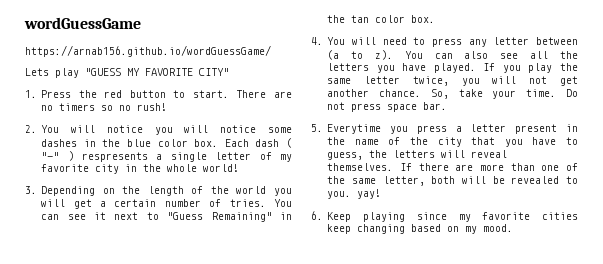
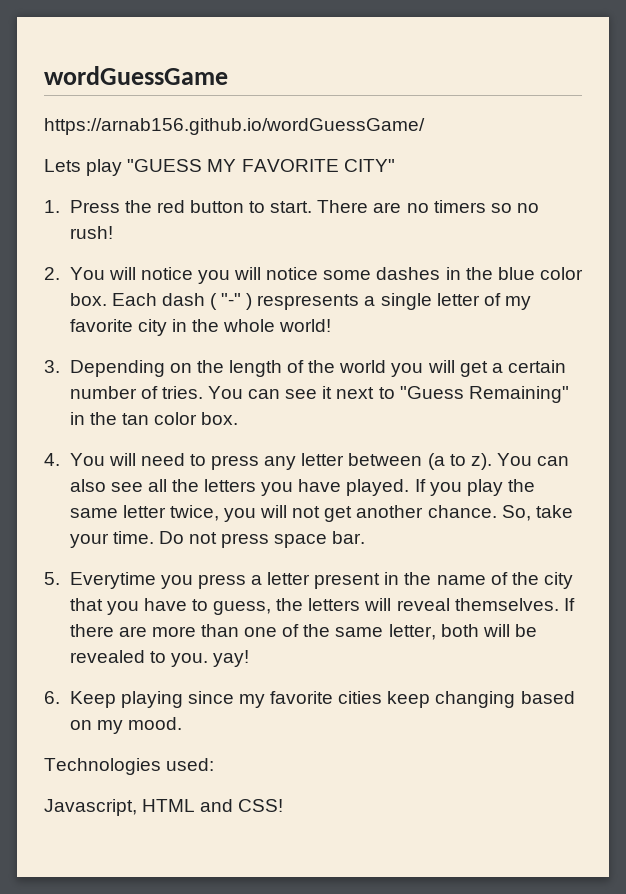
(514, 228) none -> [44,758,215,775] [44,799,284,816] // Technologies used: // Javascript, HTML and CSS!

